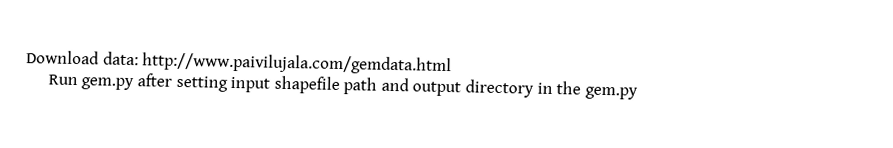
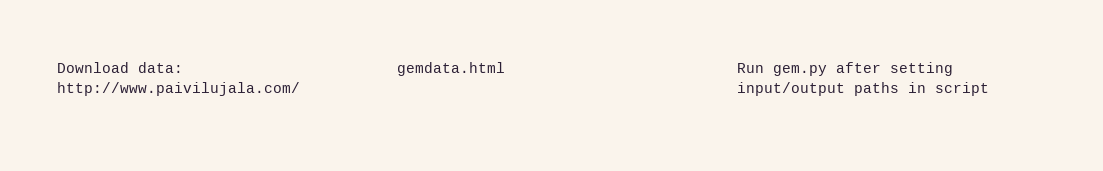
[230,75,638,100] input shapefile path and output directory in the gem.py -> [737,82,989,96] input/output paths in script

